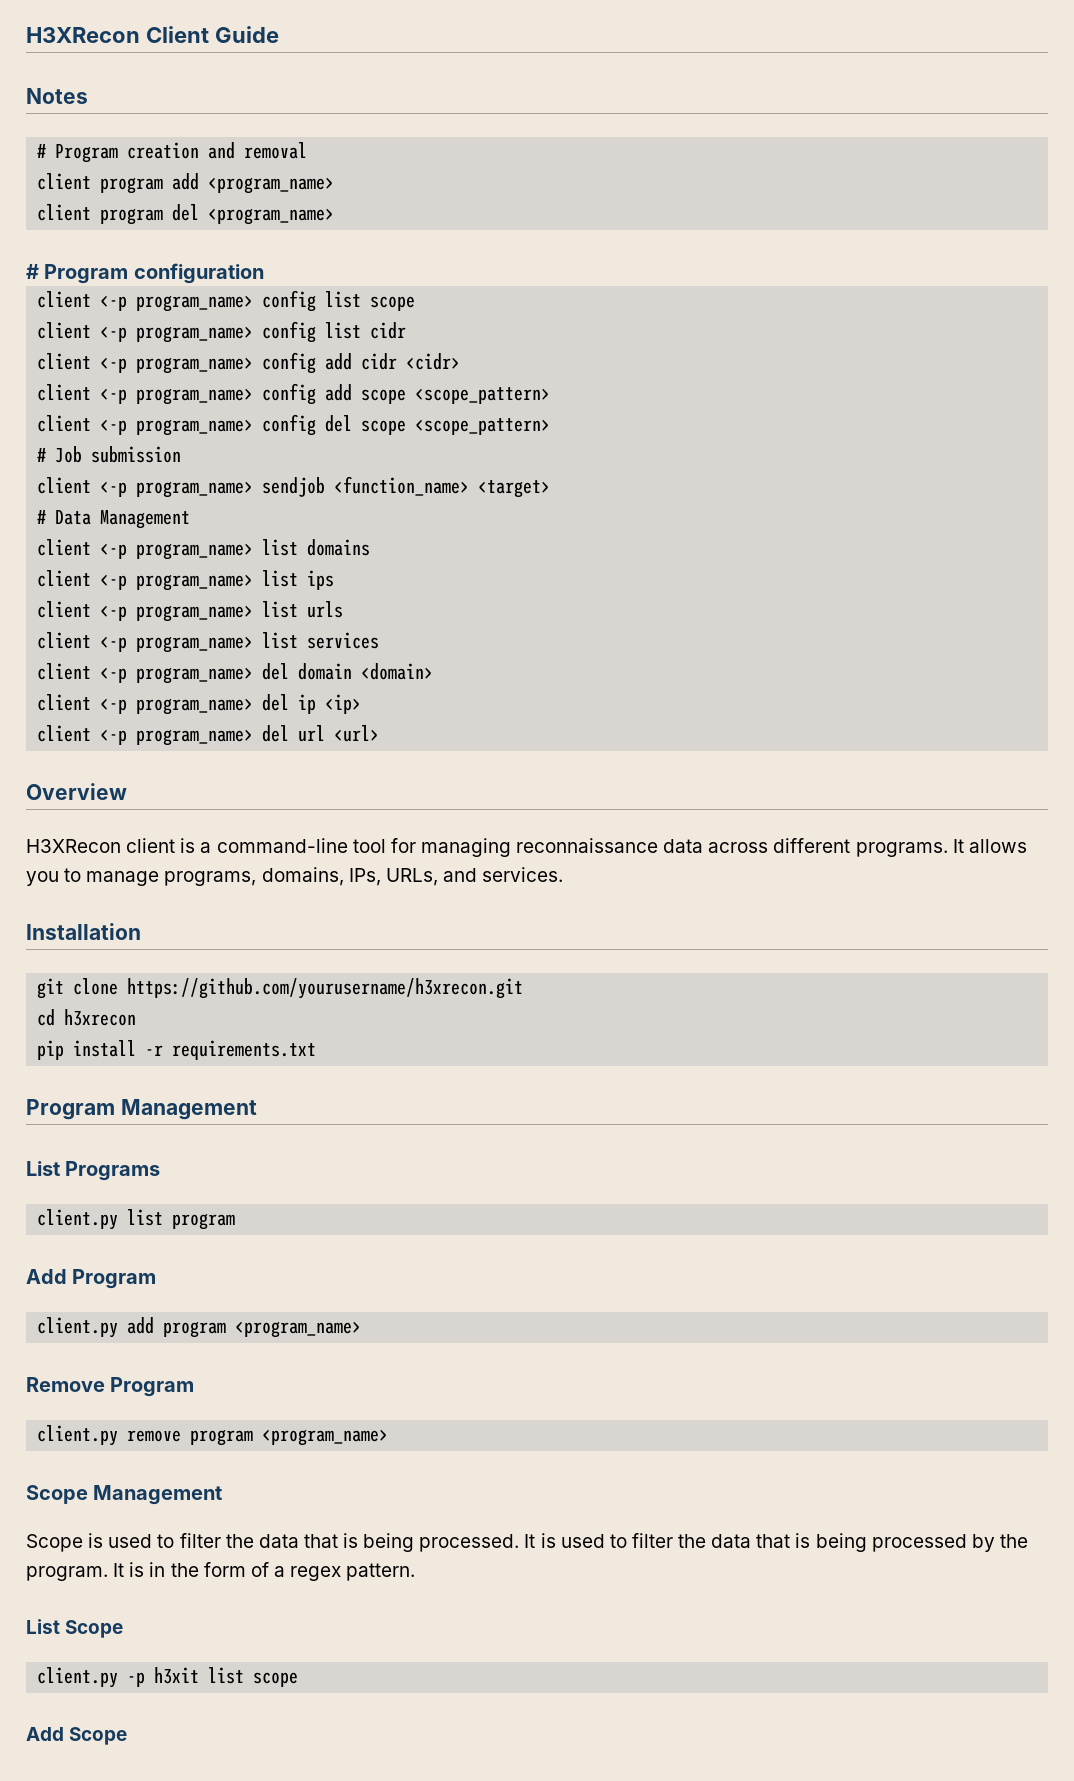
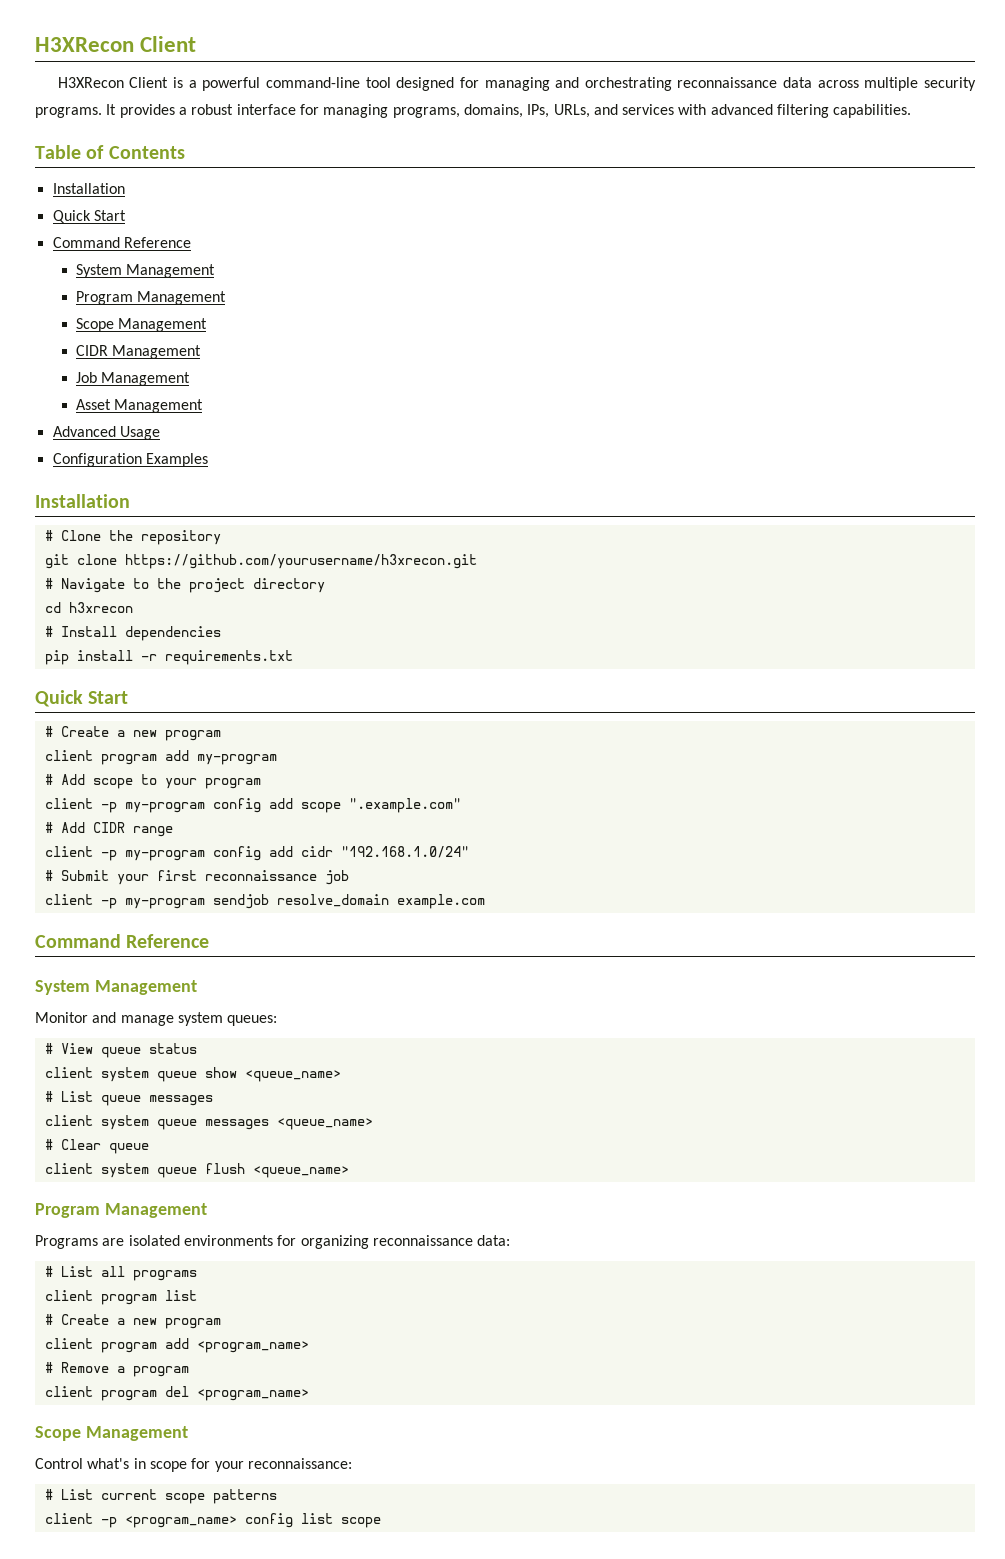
[26,26,279,43] [26,88,88,104] [37,142,308,163] H3XRecon Client Guide // Notes // # Program creation and removal -> [35,36,197,52] [57,77,976,91] [35,104,912,118] [35,145,185,159] [52,183,125,194] [52,210,126,223] [52,237,191,248] [76,264,216,278] [76,291,227,305] [76,318,208,332] [76,345,202,359] [76,372,191,386] [76,399,204,413] [52,426,160,440] [52,453,208,467] [35,494,130,508] [44,530,221,545] [44,554,477,569] [44,578,325,593] [44,602,133,613] [44,626,221,641] [44,650,293,665] [35,690,129,707] [44,726,221,741] [44,750,277,765] [44,774,261,789] [44,798,461,813] [44,822,173,837] [44,846,469,861] [44,870,349,885] [44,894,485,909] [35,934,210,948] [35,980,197,995] [35,1012,278,1026] [44,1043,197,1058] [44,1067,341,1082] [44,1091,213,1106] [44,1115,373,1130] [44,1139,149,1154] [44,1163,349,1178] [35,1203,207,1218] [35,1235,511,1249] [44,1266,197,1281] [44,1290,197,1305] [44,1314,221,1329] H3XRecon Client // H3XRecon Client is a powerful command-line tool designed for managing and orchestrating reconnaissance data across multiple security programs. It provides a robust interface for managing programs, domains, IPs, URLs, and services with advanced filtering capabilities. // Table of Contents // Installation // Quick Start // Command Reference // System Management // Program Management // Scope Management // CIDR Management // Job Management // Asset Management // Advanced Usage // Configuration Examples // Installation // # Clone the repository // git clone https://github.com/yourusername/h3xrecon.git // # Navigate to the project directory // cd h3xrecon // # Install dependencies // pip install -r requirements.txt // Quick Start // # Create a new program // client program add my-program // # Add scope to your program // client -p my-program config add scope ".example.com" // # Add CIDR range // client -p my-program config add cidr "192.168.1.0/24" // # Submit your first reconnaissance job // client -p my-program sendjob resolve_domain example.com // Command Reference // System Management // Monitor and manage system queues: // # View queue status // client system queue show <queue_name> // # List queue messages // client system queue messages <queue_name> // # Clear queue // client system queue flush <queue_name> // Program Management // Programs are isolated environments for organizing reconnaissance data: // # List all programs // client program list // # Create a new program
(335, 185) none -> [44,1362,189,1377] // # Remove a program
[26,263,264,284] [37,291,254,312] # Program configuration // client <-p program_name> -> [35,1426,188,1441] [35,1458,352,1472] [44,1489,277,1504] [44,1513,237,1528] Scope Management // Control what's in scope for your reconnaissance: // # List current scope patterns // client -p <program_name>
[37,321,407,343] [37,352,461,374] [37,383,551,405] [37,414,551,436] [37,446,182,463] [37,476,551,498] [37,510,191,529] [37,539,371,560] [37,570,335,591] [37,601,344,622] [37,632,380,653] [37,663,434,684] [37,694,362,715] [37,725,380,746] [26,783,127,800] [26,838,1027,857] [26,867,564,886] [26,923,141,940] [37,978,524,999] [37,1009,137,1026] [37,1040,317,1060] [26,1099,257,1120] [26,1161,161,1181] [37,1209,236,1230] [26,1269,157,1289] [37,1317,362,1338] [26,1377,195,1397] [37,1425,389,1446] [26,1485,223,1505] [26,1533,1028,1552] [26,1562,416,1581] [26,1619,124,1638] [37,1667,299,1688] [26,1727,128,1745] // client <-p program_name> config list cidr // client <-p program_name> config add cidr <cidr> // client <-p program_name> config add scope <scope_pattern> // client <-p program_name> config del scope <scope_pattern> // # Job submission // client <-p program_name> sendjob <function_name> <target> // # Data Management // client <-p program_name> list domains // client <-p program_name> list ips // client <-p program_name> list urls // client <-p program_name> list services // client <-p program_name> del domain <domain> // client <-p program_name> del ip <ip> // client <-p program_name> del url <url> // Overview // H3XRecon client is a command-line tool for managing reconnaissance data across different programs. It allows you to manage programs, domains, IPs, URLs, and services. // Installation // git clone https://github.com/yourusername/h3xrecon.git // cd h3xrecon // pip install -r requirements.txt // Program Management // List Programs // client.py list program // Add Program // client.py add program <program_name> // Remove Program // client.py remove program <program_name> // Scope Management // Scope is used to filter the data that is being processed. It is used to filter the data that is being processed by the program. It is in the form of a regex pattern. // List Scope // client.py -p h3xit list scope // Add Scope -> (381, 1522) none

